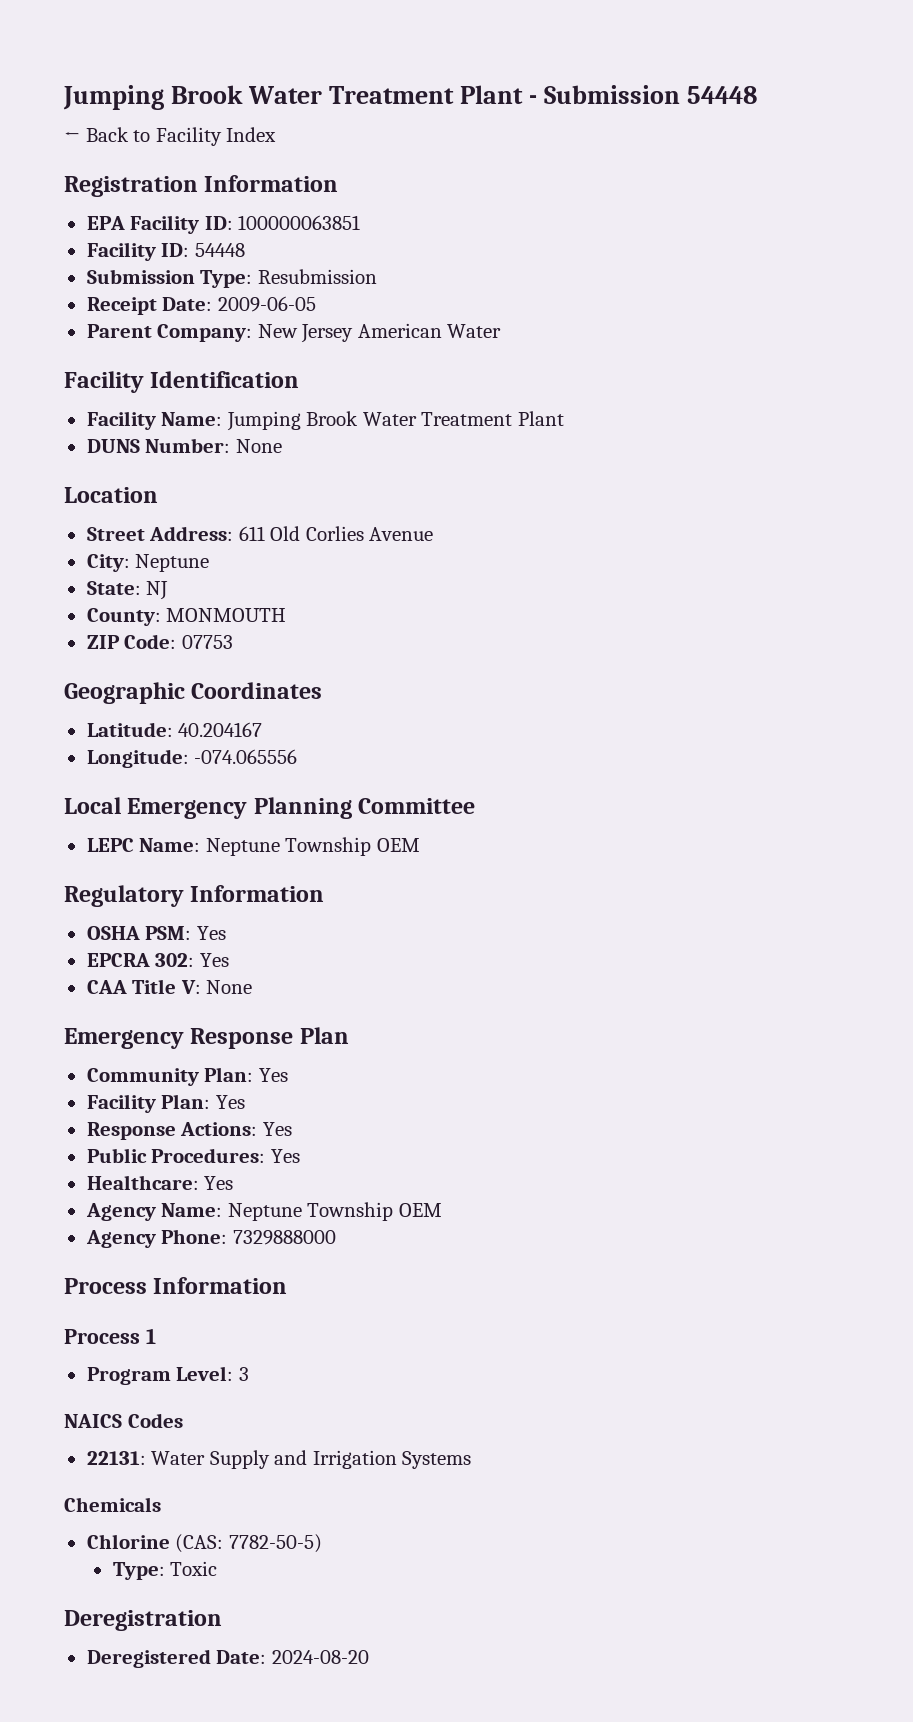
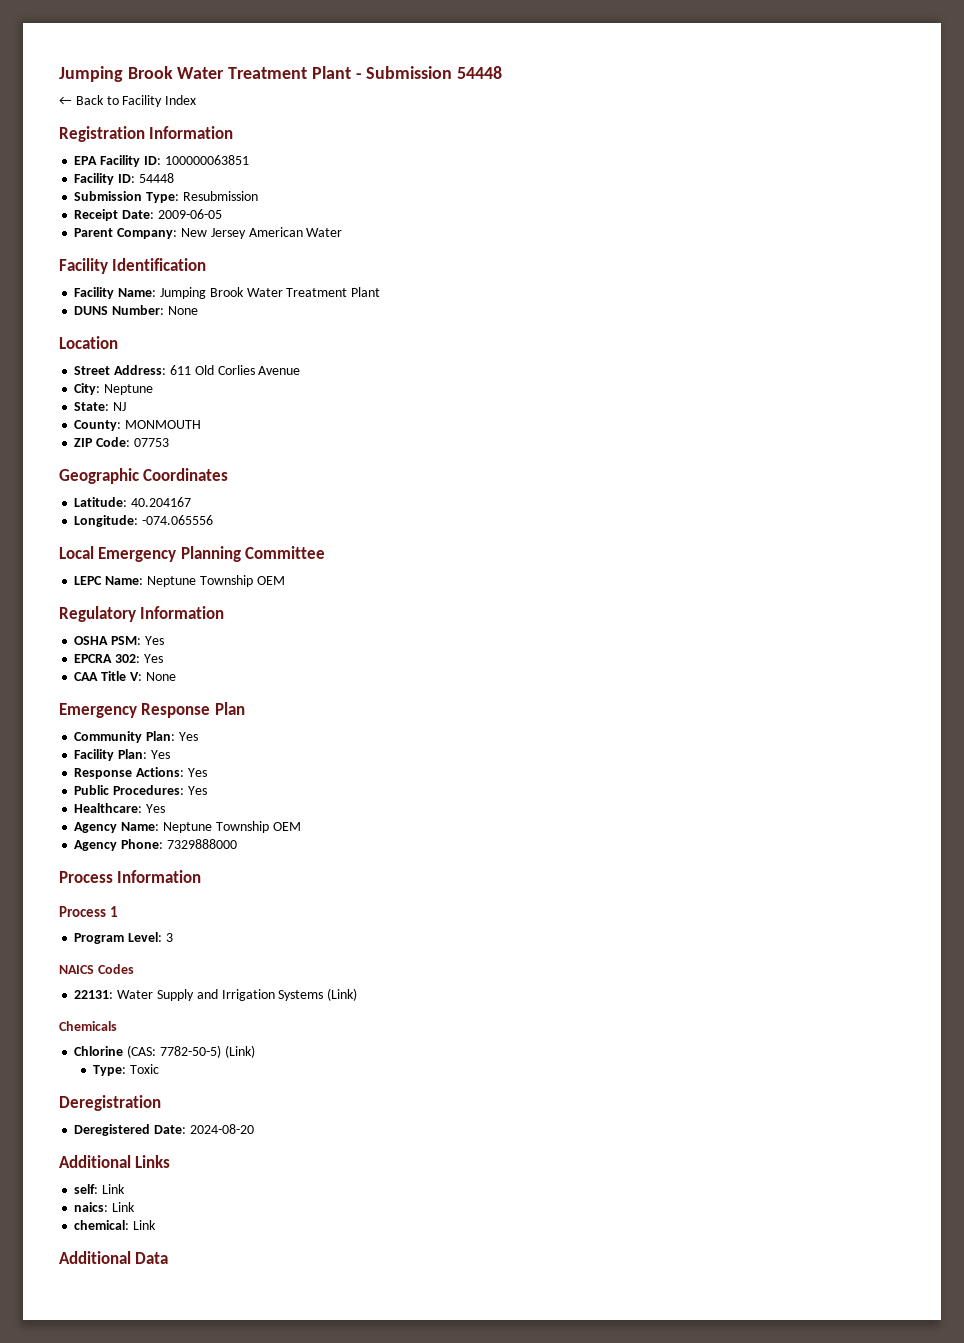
(472, 1460) none -> [327,988,358,1001] (Link)
(322, 1543) none -> [224,1045,255,1058] (Link)
(369, 1657) none -> [59,1155,171,1168] [74,1184,126,1194] [74,1202,136,1212] [74,1220,157,1230] [59,1251,169,1264] // Additional Links // self: Link // naics: Link // chemical: Link // Additional Data

